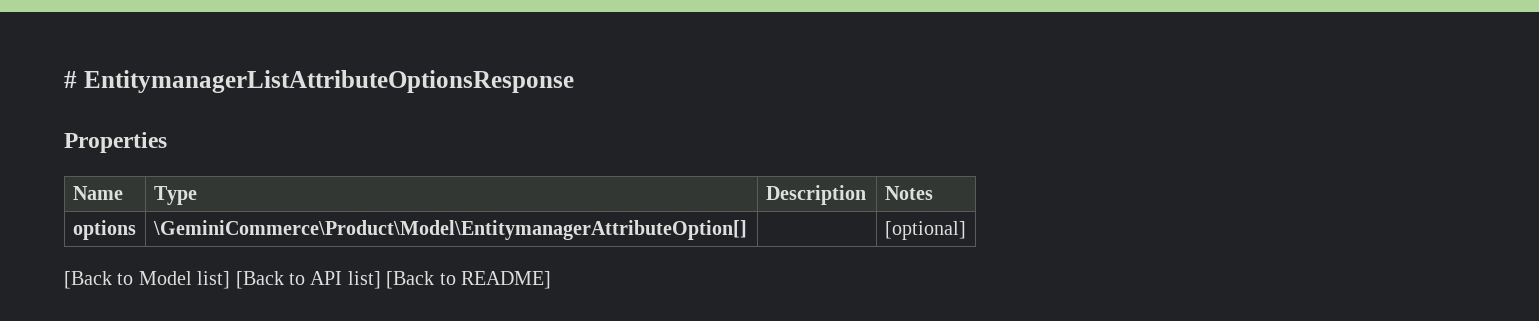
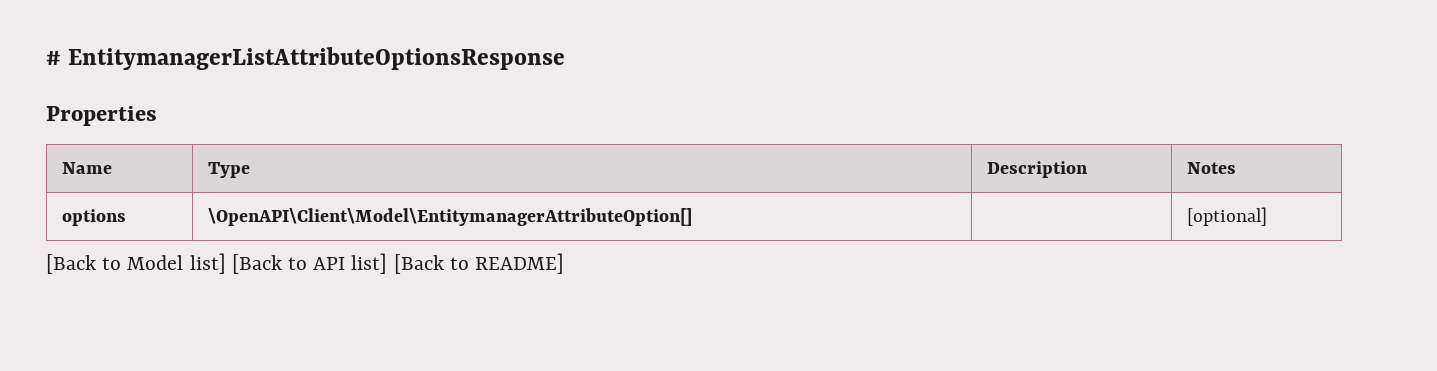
[152,220,747,240] \GeminiCommerce\Product\Model\EntitymanagerAttributeOption[] -> [208,208,693,226] \OpenAPI\Client\Model\EntitymanagerAttributeOption[]

